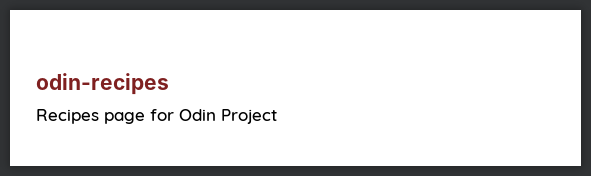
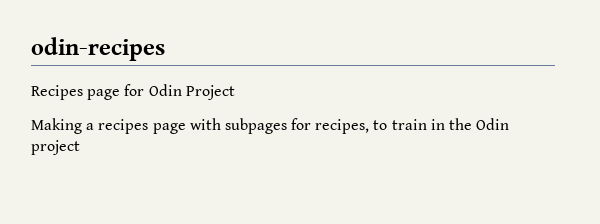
(277, 116) none -> [31,118,510,134] [31,140,80,155] // Making a recipes page with subpages for recipes, to train in the Odin project

